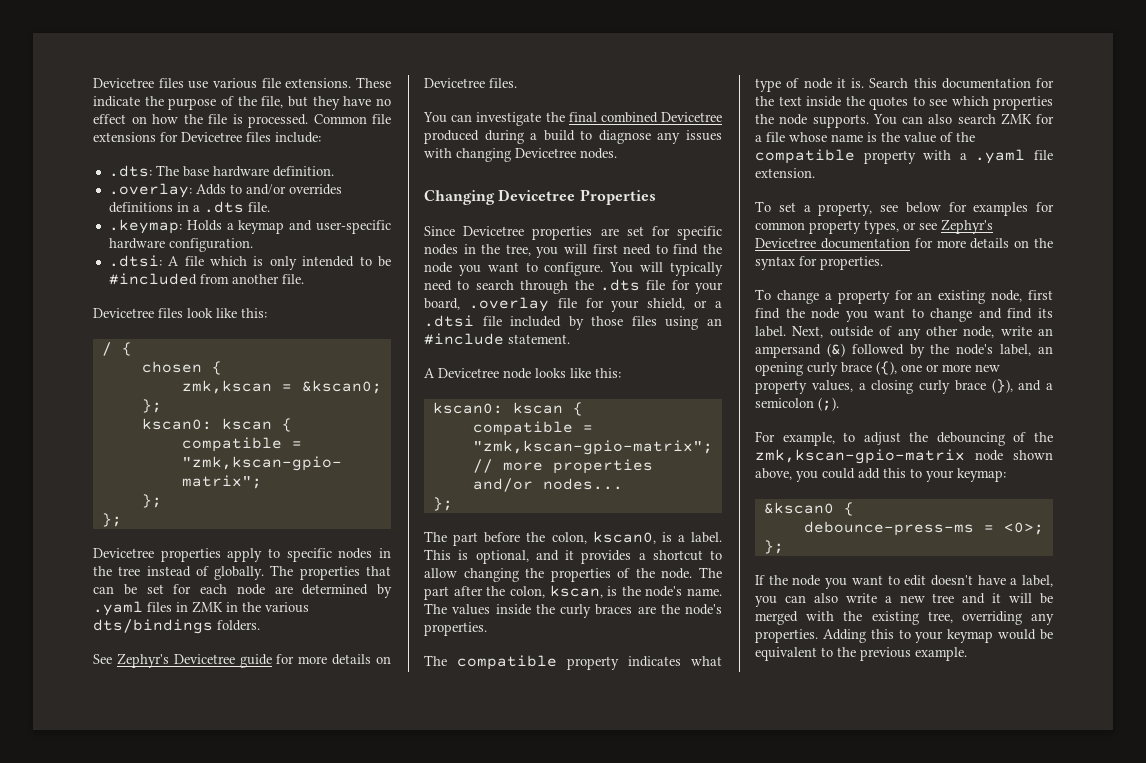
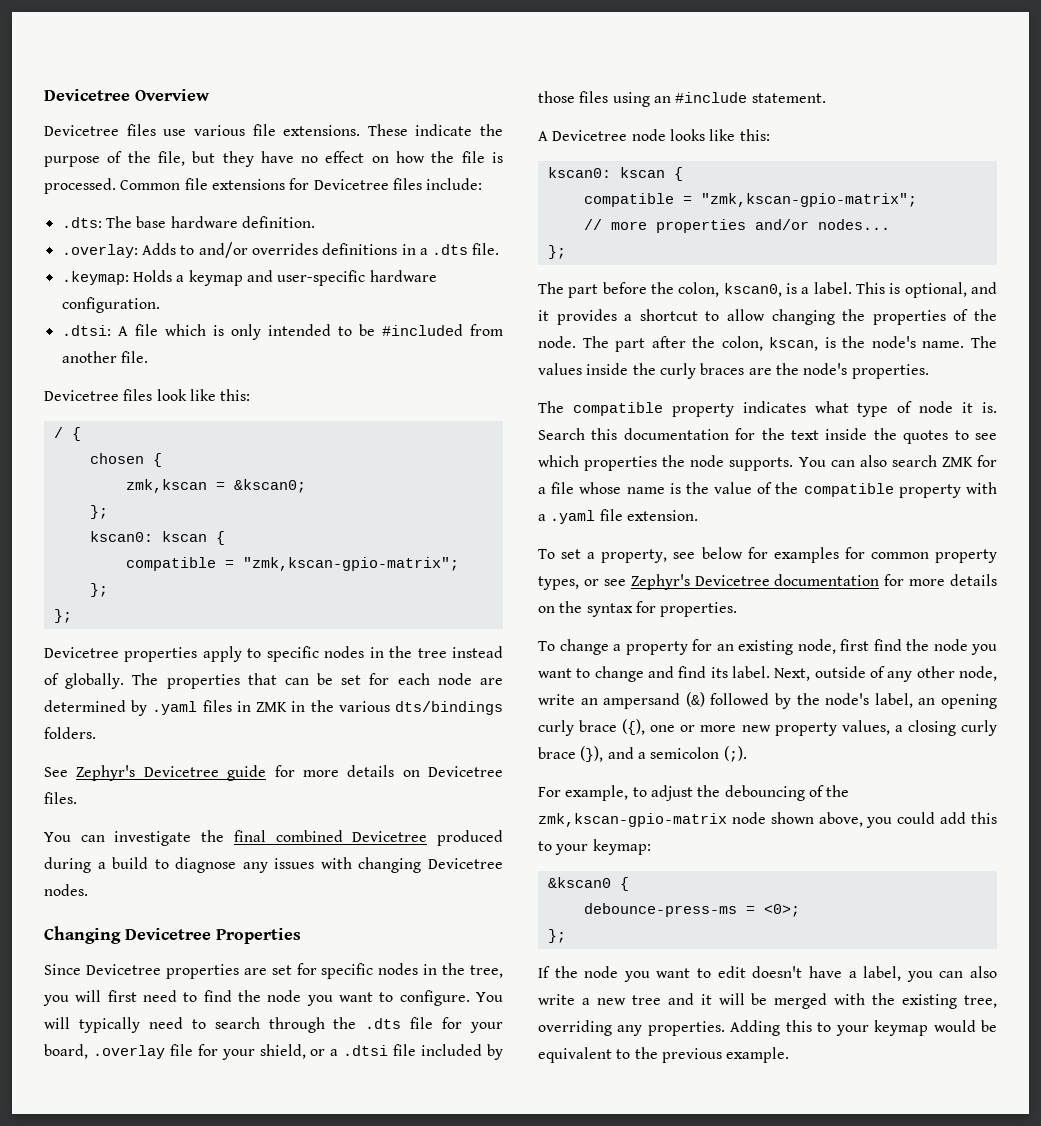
[93,78,154,88] Devicetree -> [44,89,209,101] [44,125,119,136] Devicetree Overview // Devicetree

